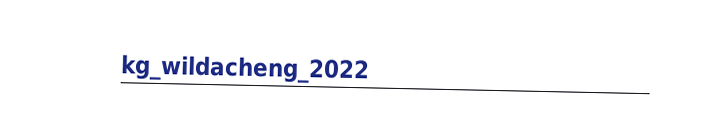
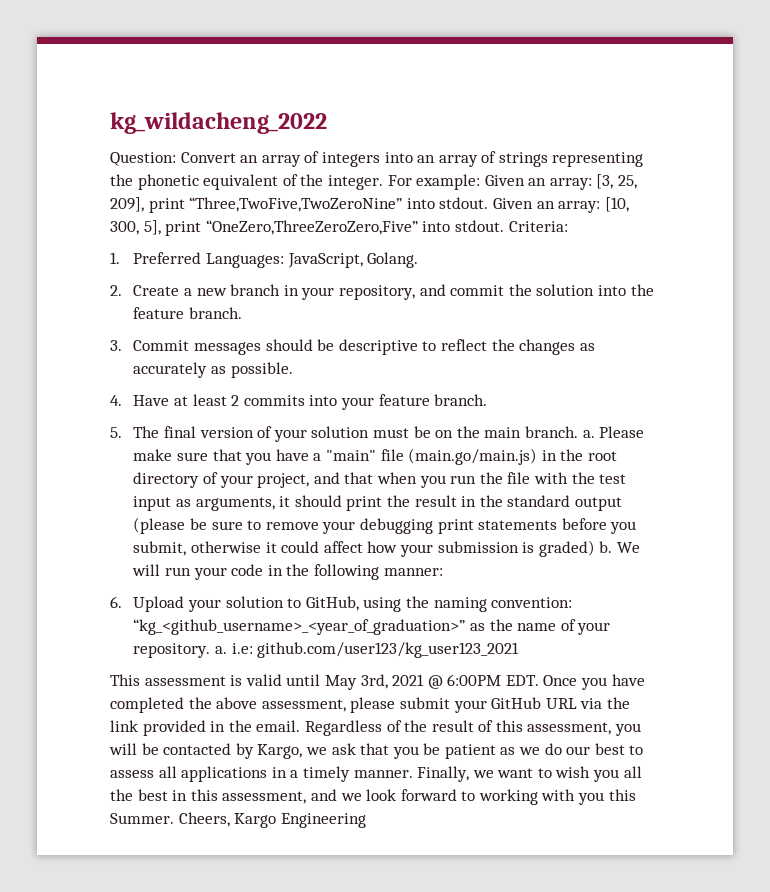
(370, 69) none -> [110,151,644,167] [110,174,638,190] [110,197,629,213] [110,220,568,236] [110,252,419,268] [110,284,654,300] [133,307,243,319] [110,339,595,355] [133,362,293,378] [110,394,488,410] [110,426,645,442] [133,448,617,465] [133,472,627,488] [133,495,622,511] [133,517,637,534] [133,540,640,557] [132,564,443,580] [110,596,573,612] [133,619,611,635] [133,642,520,658] [110,674,645,690] [110,697,630,713] [110,720,642,736] [109,743,644,759] [110,766,642,782] [110,789,636,805] [110,812,366,828] // Question: Convert an array of integers into an array of strings representing the phonetic equivalent of the integer. For example: Given an array: [3, 25, 209], print “Three,TwoFive,TwoZeroNine” into stdout. Given an array: [10, 300, 5], print “OneZero,ThreeZeroZero,Five” into stdout. Criteria: // 1. Preferred Languages: JavaScript, Golang. // 2. Create a new branch in your repository, and commit the solution into the feature branch. // 3. Commit messages should be descriptive to reflect the changes as accurately as possible. // 4. Have at least 2 commits into your feature branch. // 5. The final version of your solution must be on the main branch. a. Please make sure that you have a "main" file (main.go/main.js) in the root directory of your project, and that when you run the file with the test input as arguments, it should print the result in the standard output (please be sure to remove your debugging print statements before you submit, otherwise it could affect how your submission is graded) b. We will run your code in the following manner: // 6. Upload your solution to GitHub, using the naming convention: “kg_<github_username>_<year_of_graduation>” as the name of your repository. a. i.e: github.com/user123/kg_user123_2021 // This assessment is valid until May 3rd, 2021 @ 6:00PM EDT. Once you have completed the above assessment, please submit your GitHub URL via the link provided in the email. Regardless of the result of this assessment, you will be contacted by Kargo, we ask that you be patient as we do our best to assess all applications in a timely manner. Finally, we want to wish you all the best in this assessment, and we look forward to working with you this Summer. Cheers, Kargo Engineering

